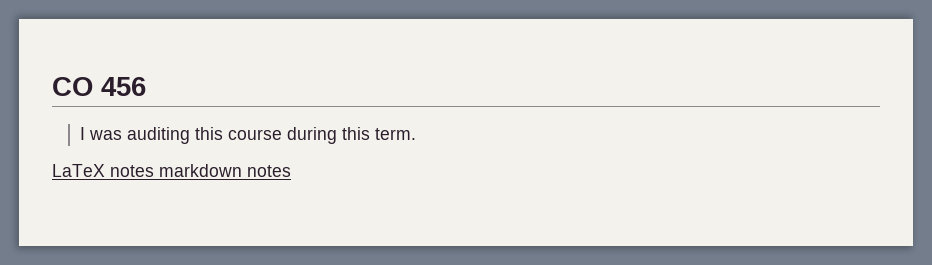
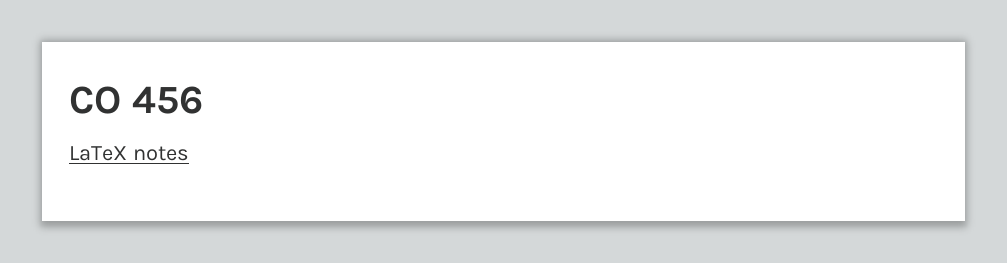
[79,127,416,144] // I was auditing this course during this term. -> (203, 100) none
[159,164,291,177] markdown notes -> (189, 153) none

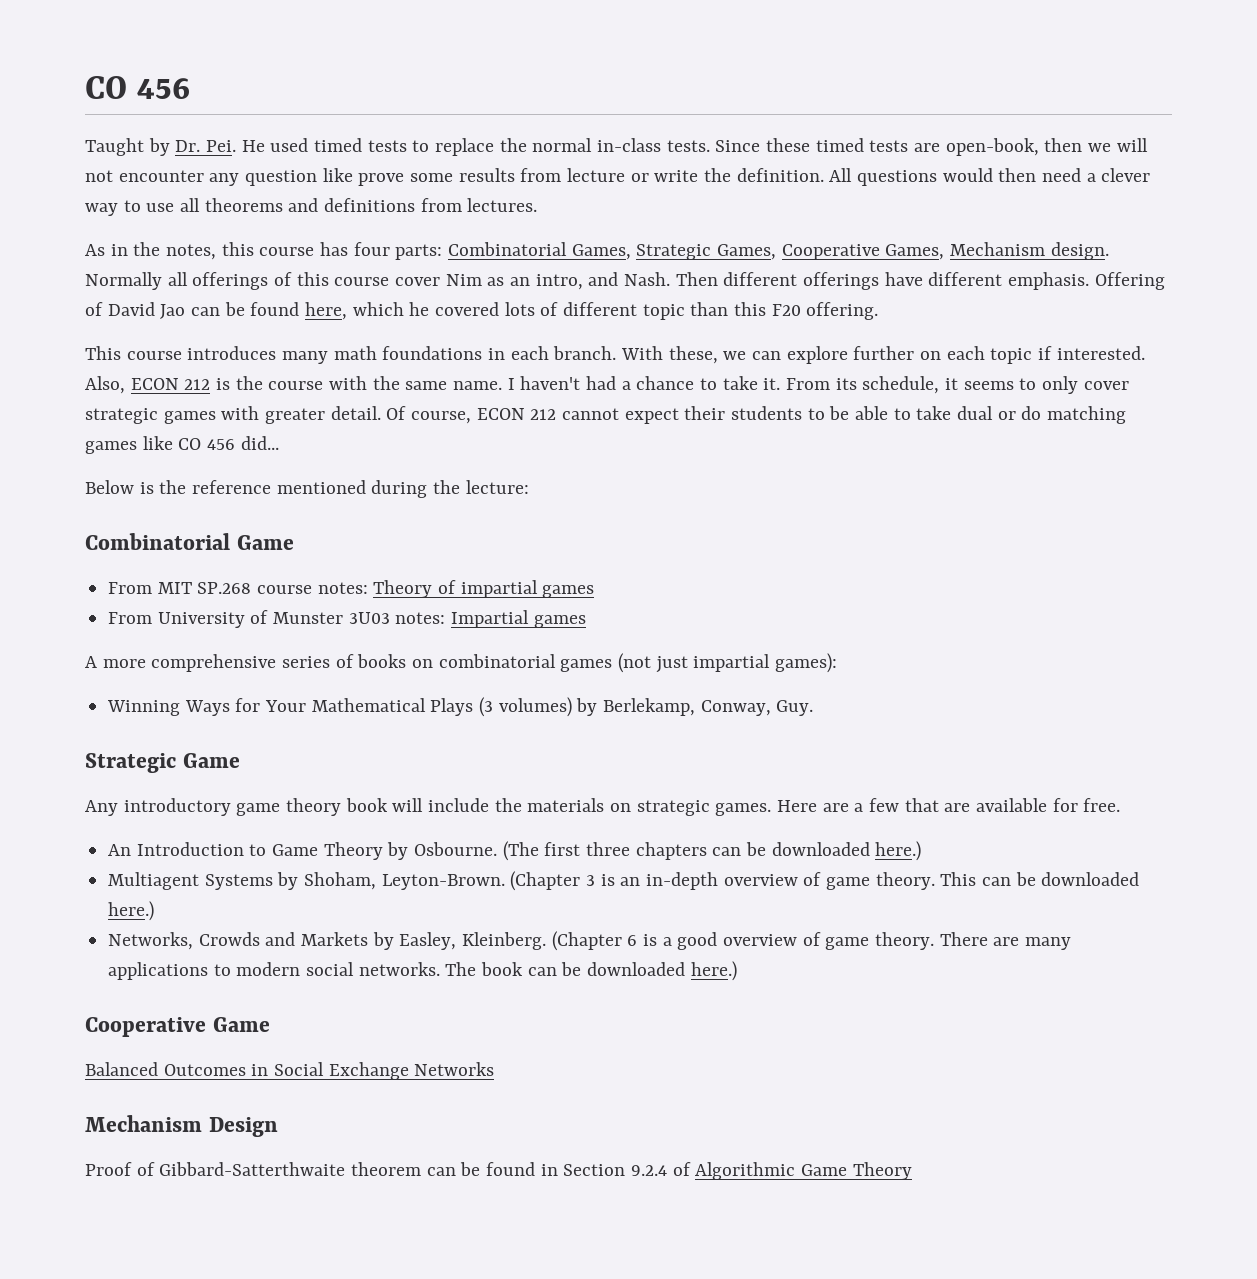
[69,146,189,161] LaTeX notes -> [85,138,1148,156] [85,168,1151,186] [85,198,538,216] [85,242,1109,260] [85,272,1165,290] [85,302,879,320] [85,346,1145,364] [85,376,1129,394] [85,406,1127,424] [85,436,279,454] [85,480,529,498] [85,533,294,550] [108,580,595,598] [108,610,586,628] [85,653,838,673] [107,697,814,717] [85,753,240,773] [85,798,1121,816] [108,841,922,861] [108,871,1140,891] [108,901,155,921] [108,931,1072,951] [108,961,737,981] [85,1017,270,1037] [85,1062,495,1080] [85,1115,278,1137] [85,1162,912,1180] Taught by Dr. Pei. He used timed tests to replace the normal in-class tests. Since these timed tests are open-book, then we will not encounter any question like prove some results from lecture or write the definition. All questions would then need a clever way to use all theorems and definitions from lectures. // As in the notes, this course has four parts: Combinatorial Games, Strategic Games, Cooperative Games, Mechanism design. Normally all offerings of this course cover Nim as an intro, and Nash. Then different offerings have different emphasis. Offering of David Jao can be found here, which he covered lots of different topic than this F20 offering. // This course introduces many math foundations in each branch. With these, we can explore further on each topic if interested. Also, ECON 212 is the course with the same name. I haven't had a chance to take it. From its schedule, it seems to only cover strategic games with greater detail. Of course, ECON 212 cannot expect their students to be able to take dual or do matching games like CO 456 did... // Below is the reference mentioned during the lecture: // Combinatorial Game // From MIT SP.268 course notes: Theory of impartial games // From University of Munster 3U03 notes: Impartial games // A more comprehensive series of books on combinatorial games (not just impartial games): // Winning Ways for Your Mathematical Plays (3 volumes) by Berlekamp, Conway, Guy. // Strategic Game // Any introductory game theory book will include the materials on strategic games. Here are a few that are available for free. // An Introduction to Game Theory by Osbourne. (The first three chapters can be downloaded here.) // Multiagent Systems by Shoham, Leyton-Brown. (Chapter 3 is an in-depth overview of game theory. This can be downloaded here.) // Networks, Crowds and Markets by Easley, Kleinberg. (Chapter 6 is a good overview of game theory. There are many applications to modern social networks. The book can be downloaded here.) // Cooperative Game // Balanced Outcomes in Social Exchange Networks // Mechanism Design // Proof of Gibbard-Satterthwaite theorem can be found in Section 9.2.4 of Algorithmic Game Theory

